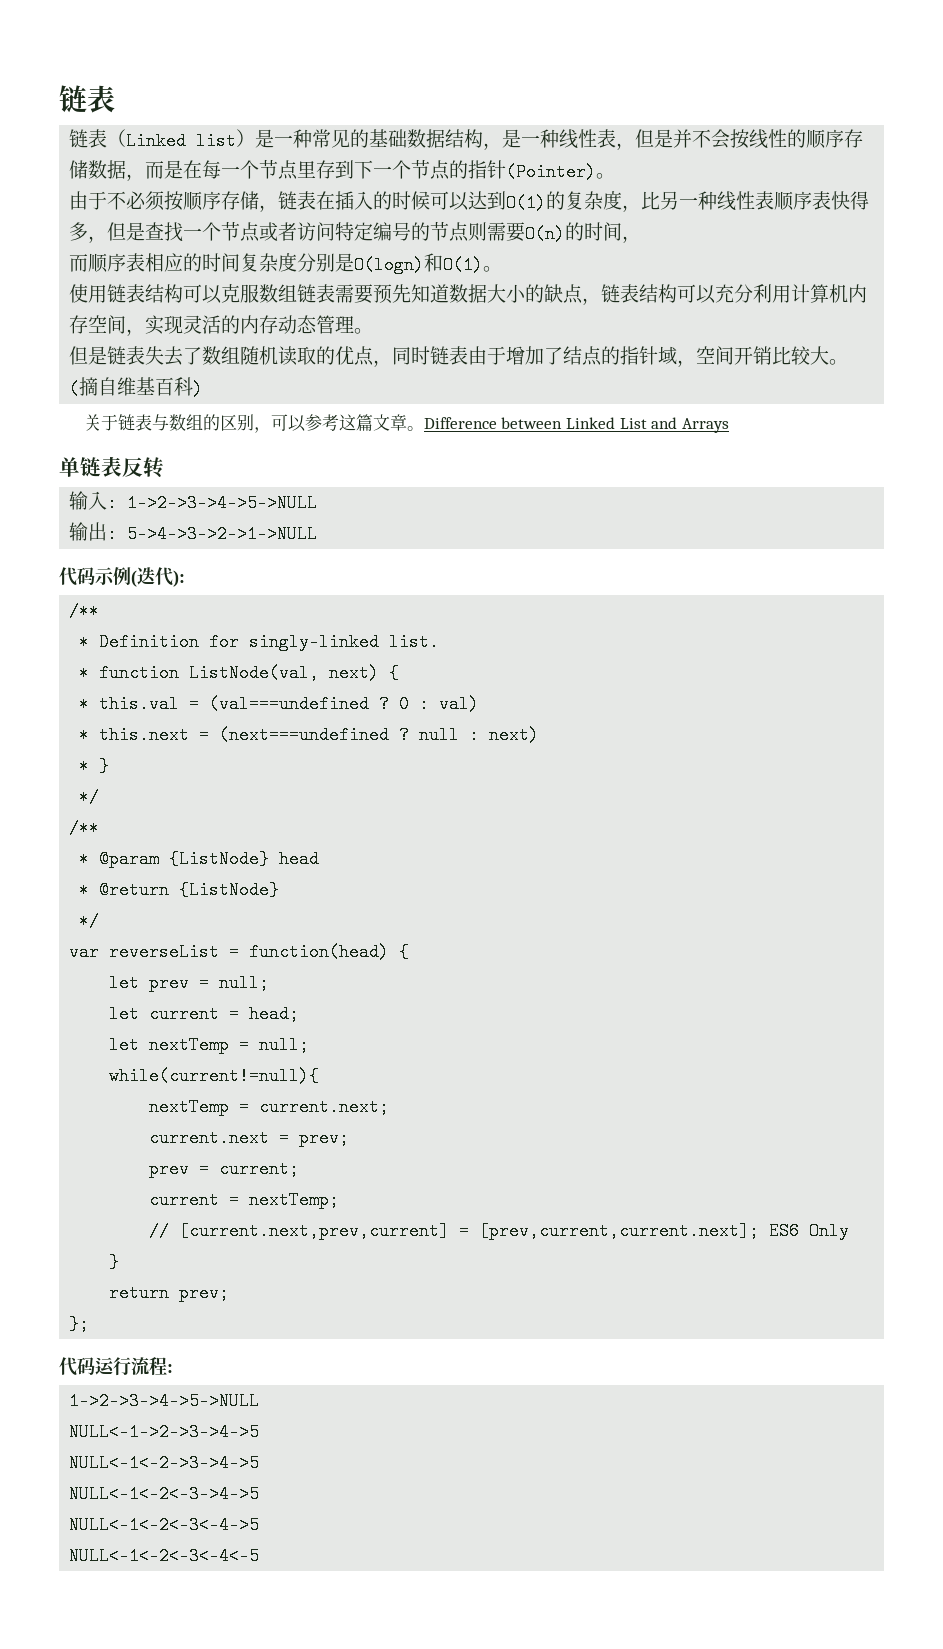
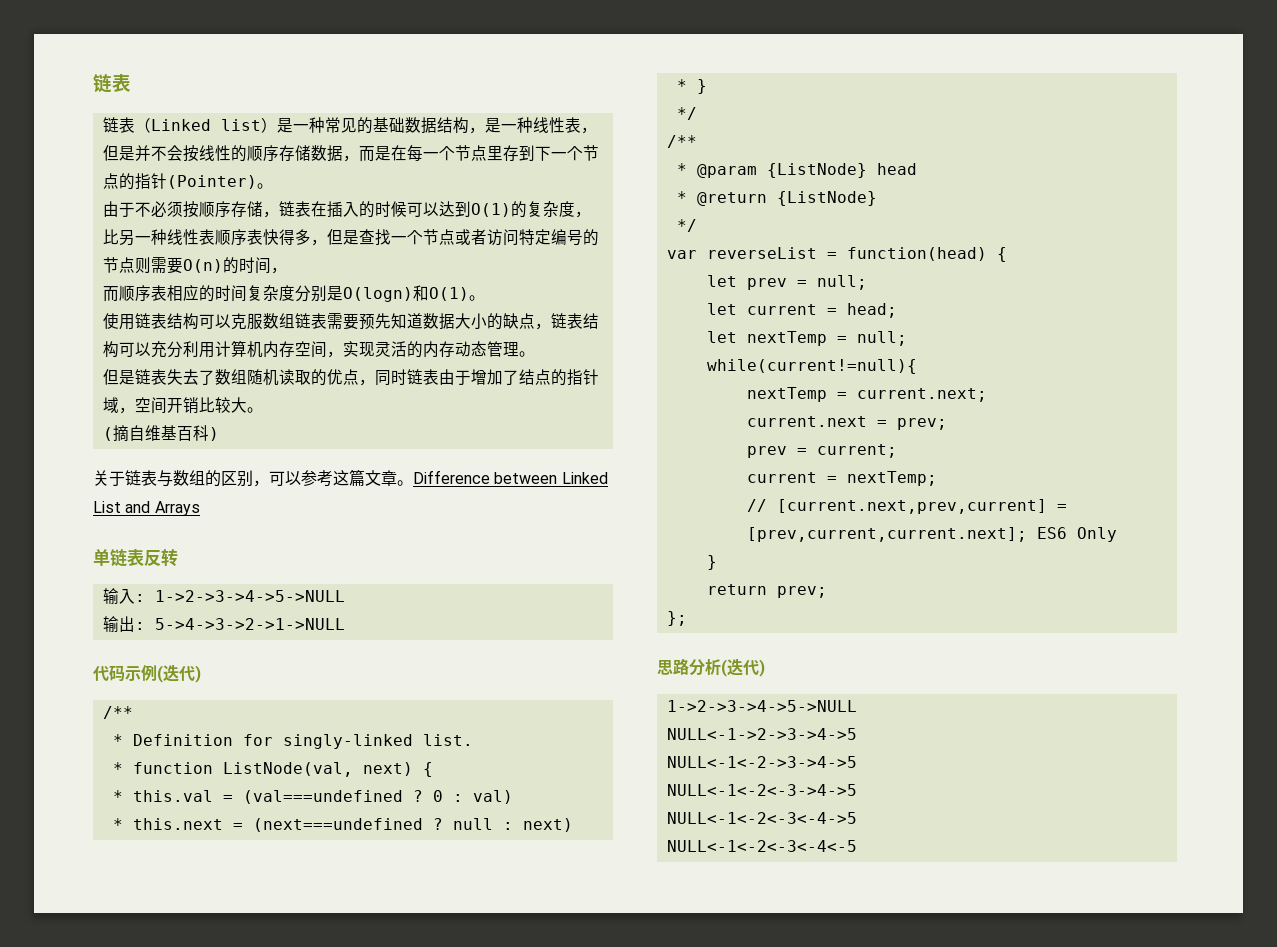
[173,570,185,587] ): -> [195,665,201,683] )
[59,1357,173,1376] 代码运行流程: -> [657,658,765,677] 思路分析(迭代)

